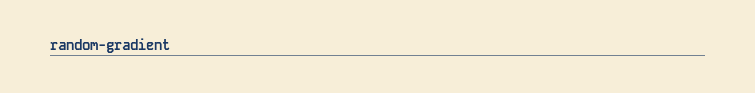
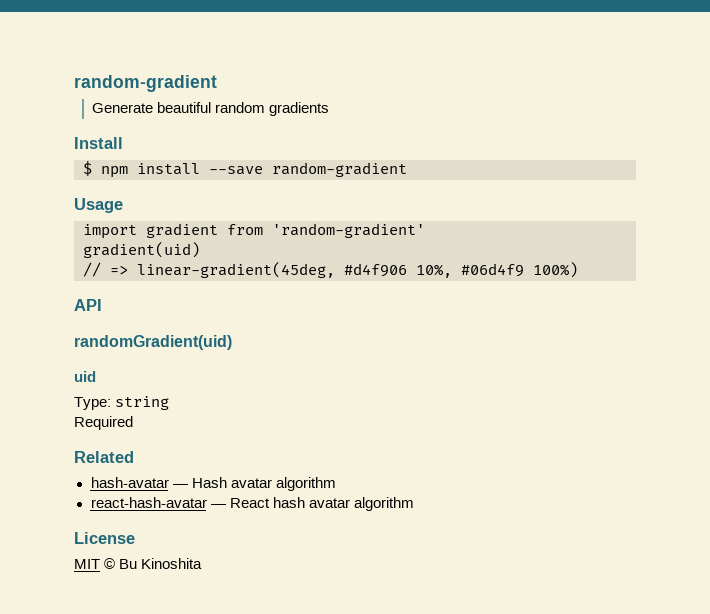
[50,38,170,53] random-gradient -> [74,75,217,92] [92,102,330,116] [74,137,123,149] [83,161,407,178] [74,198,123,213] [83,223,425,239] [83,242,200,258] [83,262,578,278] [74,299,102,311] [74,335,232,350] [74,371,96,382] [74,396,170,410] [74,416,133,430] [74,451,134,463] [90,477,336,491] [90,497,414,511] [74,532,135,544] [74,558,203,569] random-gradient // Generate beautiful random gradients // Install // $ npm install --save random-gradient // Usage // import gradient from 'random-gradient' // gradient(uid) // // => linear-gradient(45deg, #d4f906 10%, #06d4f9 100%) // API // randomGradient(uid) // uid // Type: string // Required // Related // hash-avatar — Hash avatar algorithm // react-hash-avatar — React hash avatar algorithm // License // MIT © Bu Kinoshita

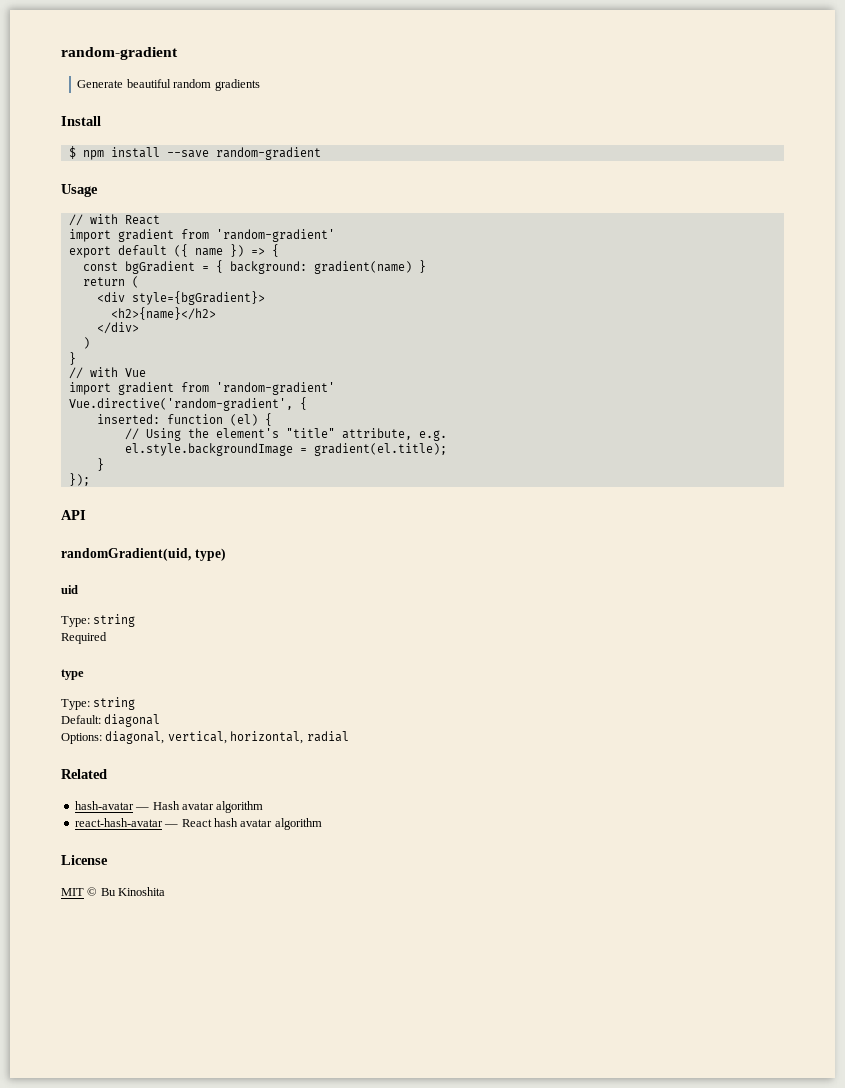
[83,223,425,239] [83,242,200,258] [83,262,578,278] // import gradient from 'random-gradient' // gradient(uid) // // => linear-gradient(45deg, #d4f906 10%, #06d4f9 100%) -> [68,214,160,226] [68,229,335,242] [68,244,279,258] [82,260,426,274] [82,276,139,288] [96,291,265,305] [110,307,216,320] [96,322,139,334] [82,337,90,349] [68,352,76,365] [68,367,146,379] [68,382,335,395] [68,397,307,411] [96,413,272,426] [124,428,447,441] [124,443,447,456] [96,458,104,471] [68,473,90,486] // // with React // import gradient from 'random-gradient' // export default ({ name }) => { // const bgGradient = { background: gradient(name) } // return ( // <div style={bgGradient}> // <h2>{name}</h2> // </div> // ) // } // // with Vue // import gradient from 'random-gradient' // Vue.directive('random-gradient', { // inserted: function (el) { // // Using the element's "title" attribute, e.g. // el.style.backgroundImage = gradient(el.title); // } // });
[74,335,232,350] randomGradient(uid) -> [61,548,226,561] randomGradient(uid, type)
(133, 423) none -> [61,669,84,680] [61,697,136,710] [61,714,161,727] [61,731,349,744] // type // Type: string // Default: diagonal // Options: diagonal, vertical, horizontal, radial

